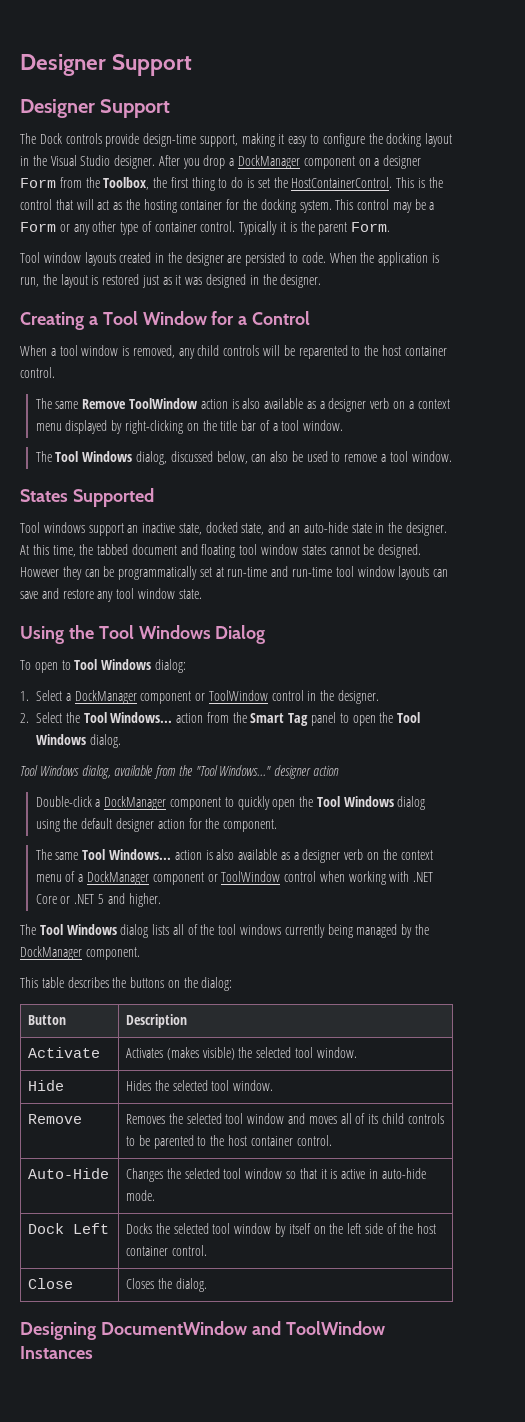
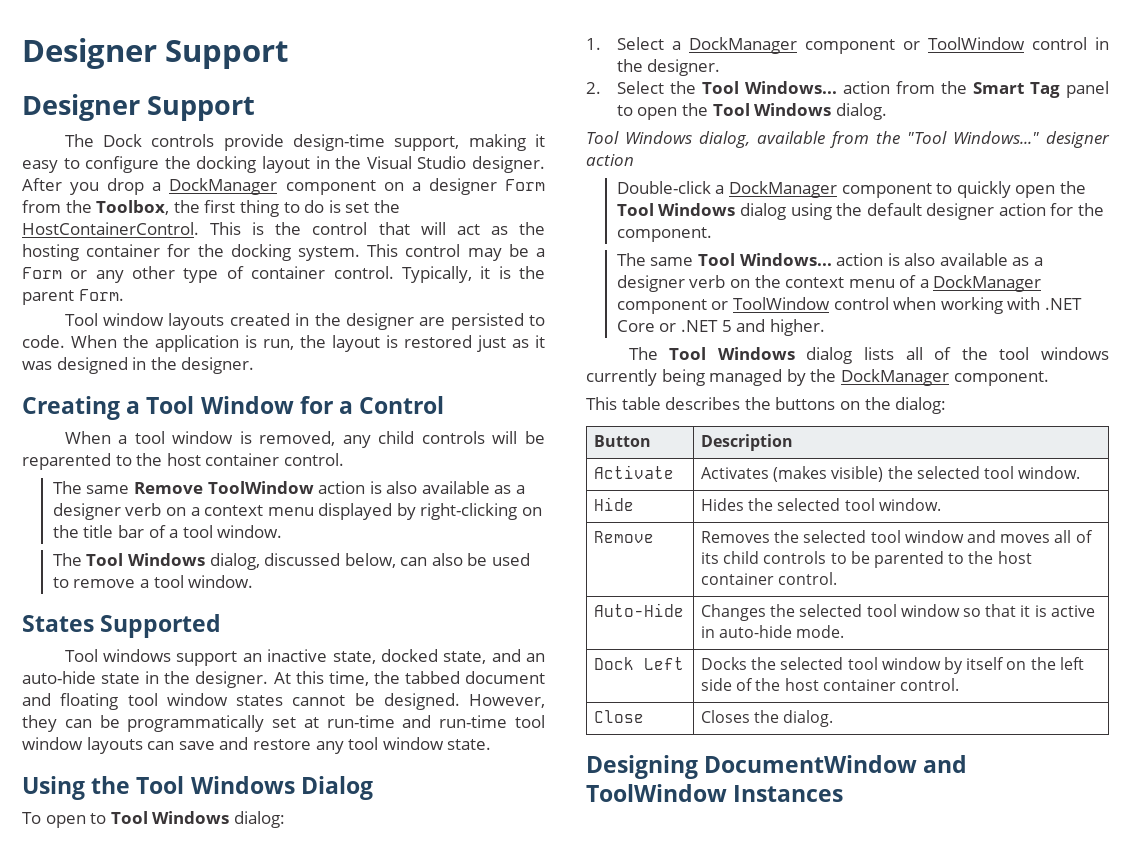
[239,221,278,235] Typically -> [401,266,472,283] Typically,
[20,567,59,577] However -> [469,694,545,708] However,

